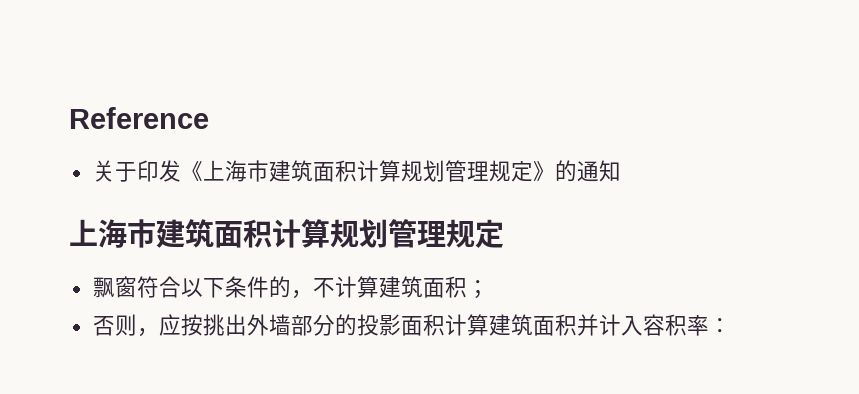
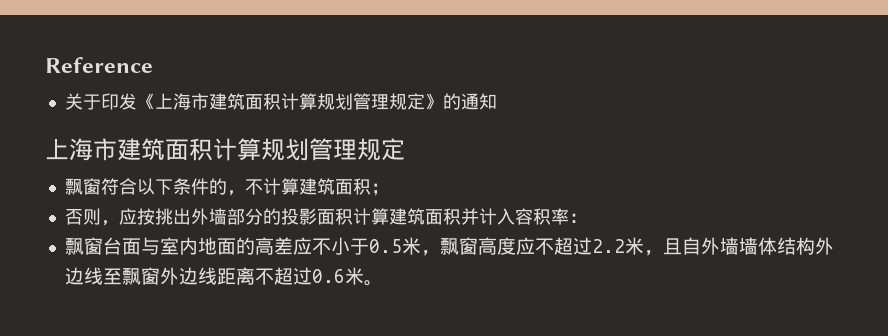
(731, 325) none -> [64,237,834,256] [64,267,383,286] // 飘窗台面与室内地面的高差应不小于0.5米，飘窗高度应不超过2.2米，且自外墙墙体结构外边线至飘窗外边线距离不超过0.6米。

